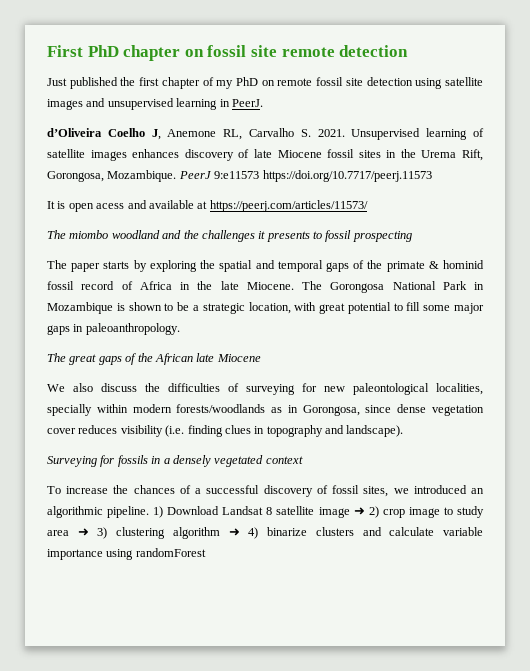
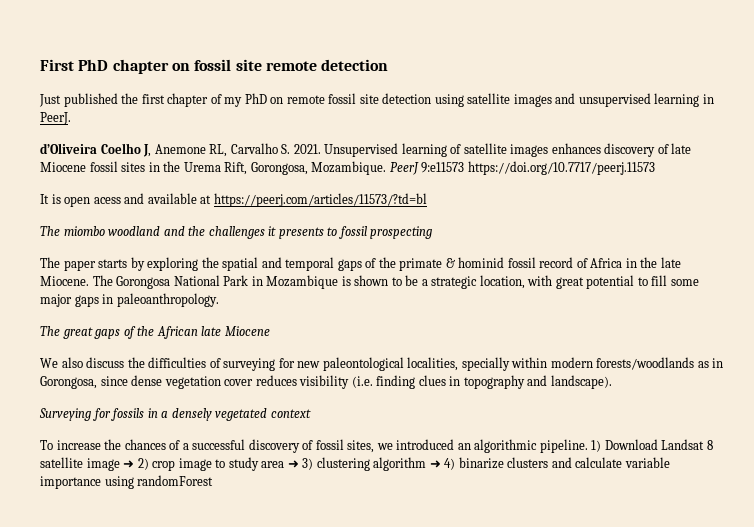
[209,200,368,212] https://peerj.com/articles/11573/ -> [213,193,427,207] https://peerj.com/articles/11573/?td=bl

